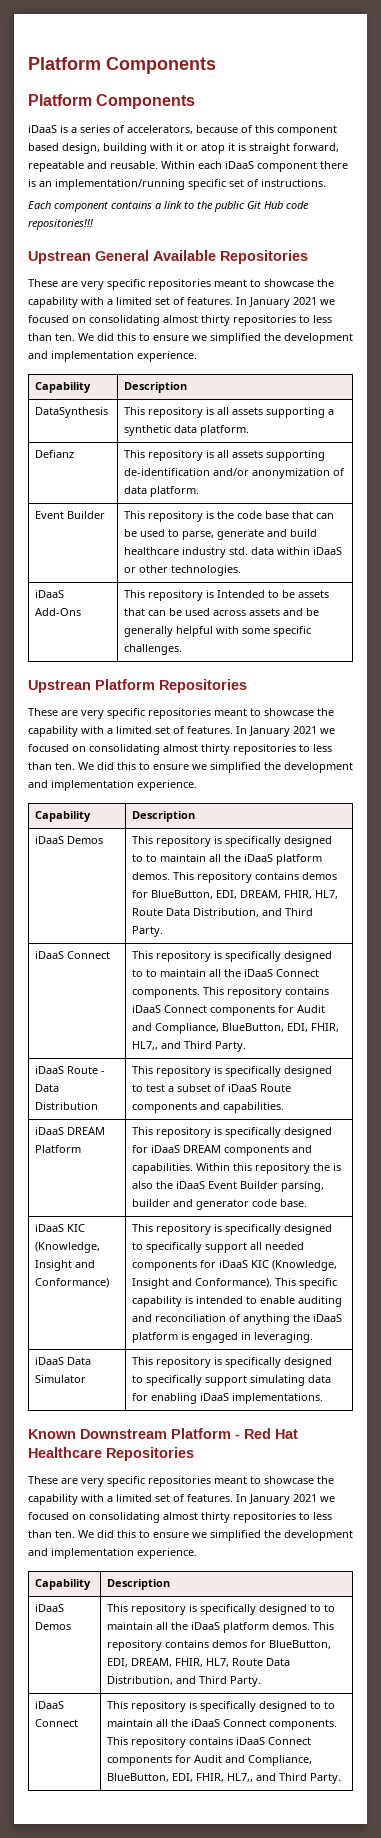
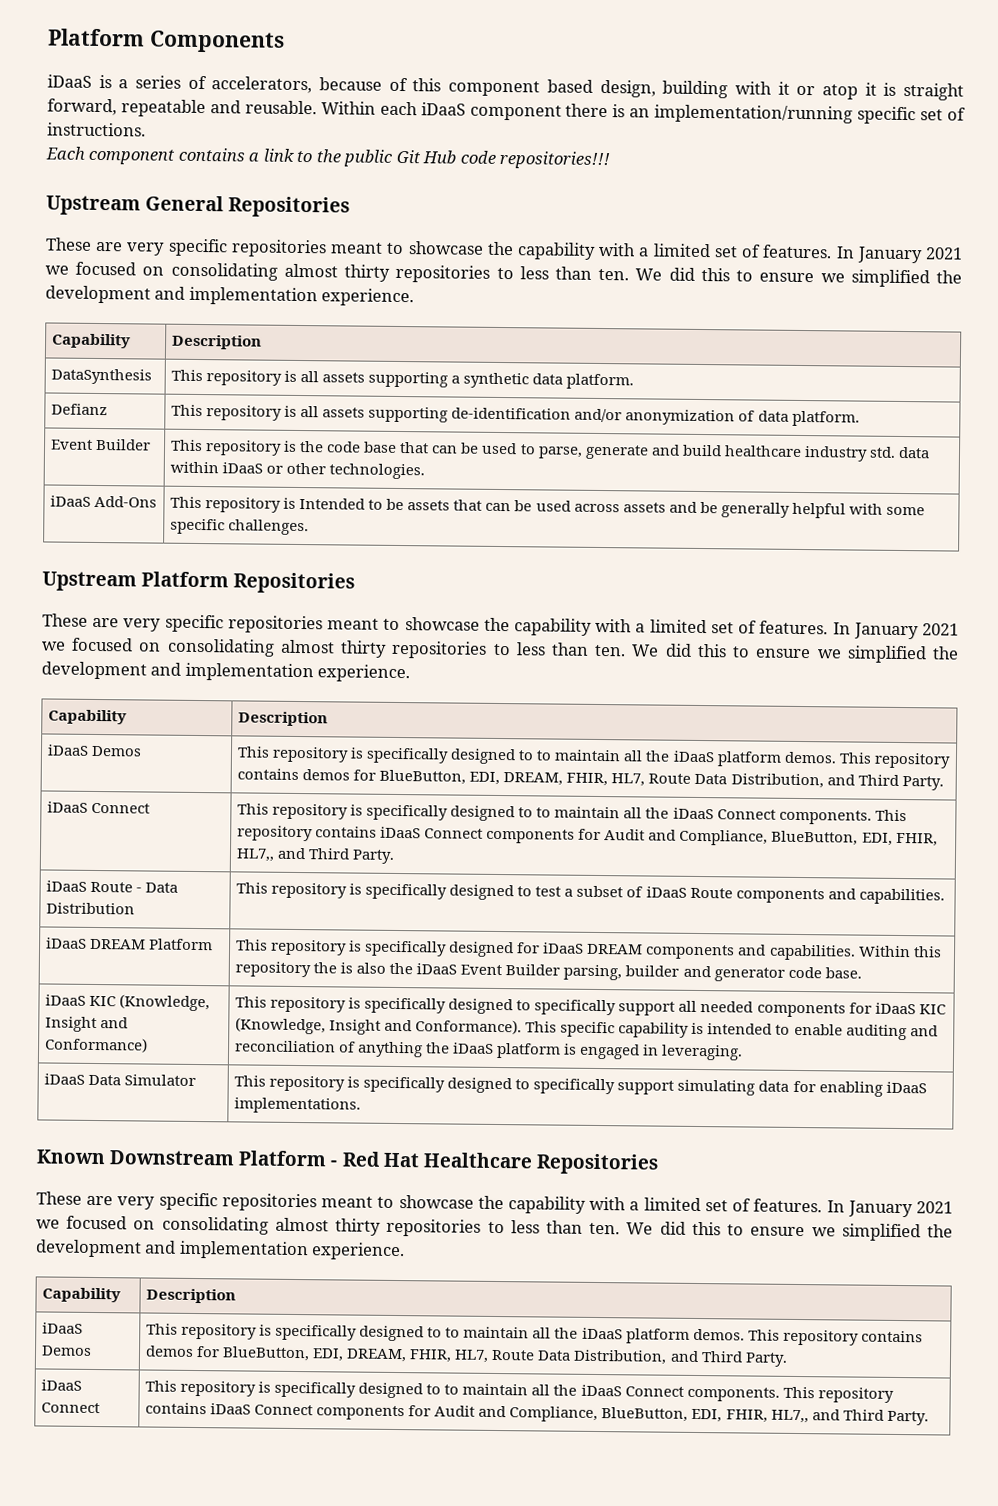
[28,57,216,74] [28,94,196,109] Platform Components // Platform Components -> [48,28,285,53] Platform Components
[28,250,216,264] Upstrean General Available -> [46,195,225,216] Upstream General
[28,680,91,693] Upstrean -> [42,571,137,592] Upstream

